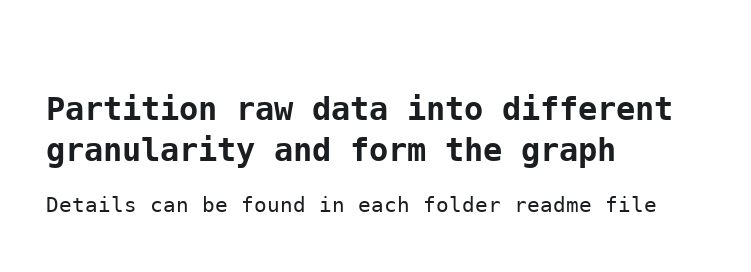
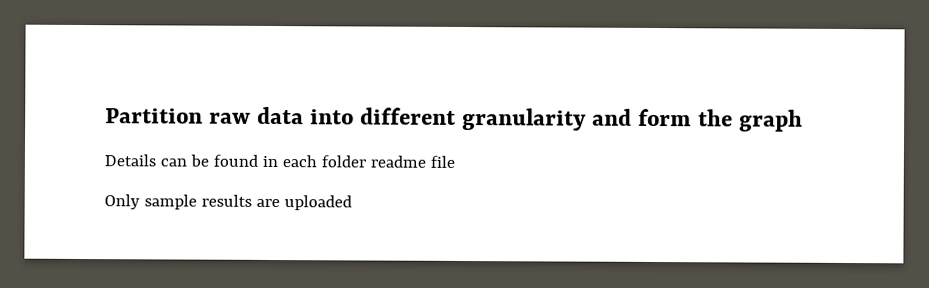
(657, 204) none -> [104,194,352,211] // Only sample results are uploaded

